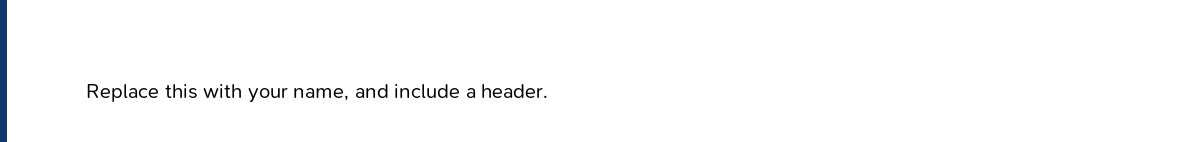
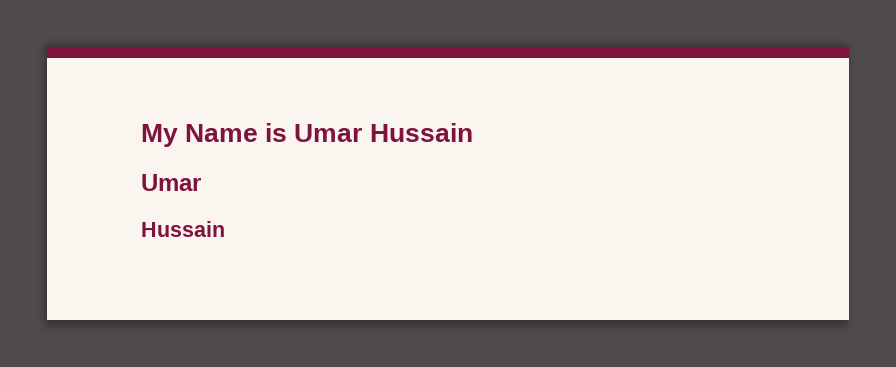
[86,84,549,103] Replace this with your name, and include a header. -> [141,123,473,147] [141,174,201,191] [141,221,225,237] My Name is Umar Hussain // Umar // Hussain

